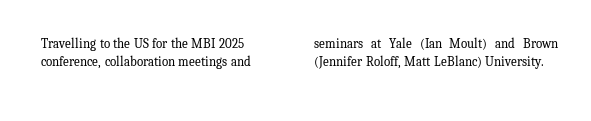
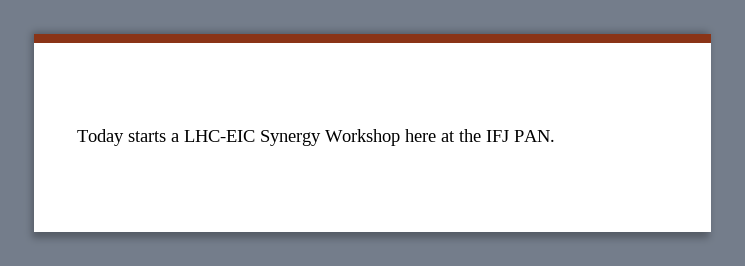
[41,37,244,51] [41,55,251,69] [314,37,558,50] [314,55,545,69] Travelling to the US for the MBI 2025 conference, collaboration meetings and seminars at Yale (Ian Moult) and Brown (Jennifer Roloff, Matt LeBlanc) University. -> [77,129,555,146] Today starts a LHC-EIC Synergy Workshop here at the IFJ PAN.

